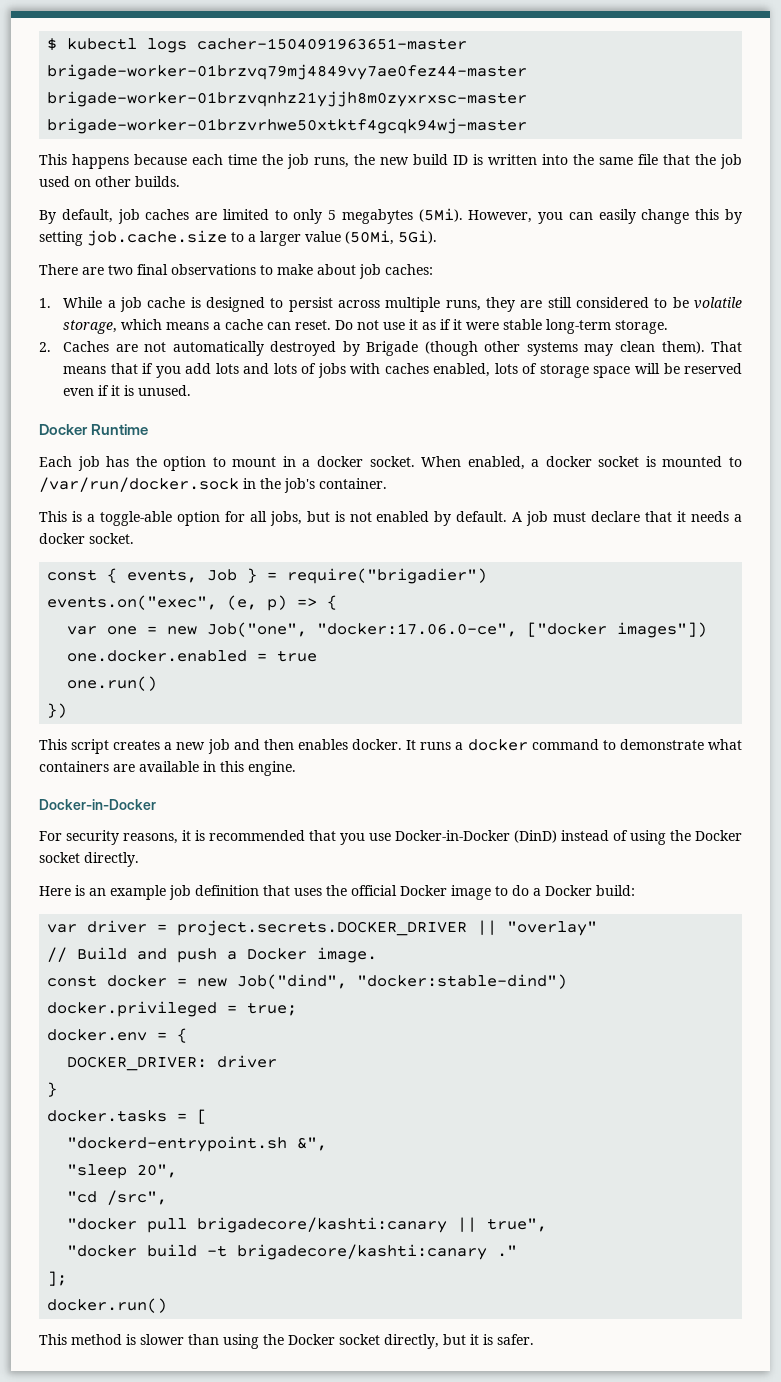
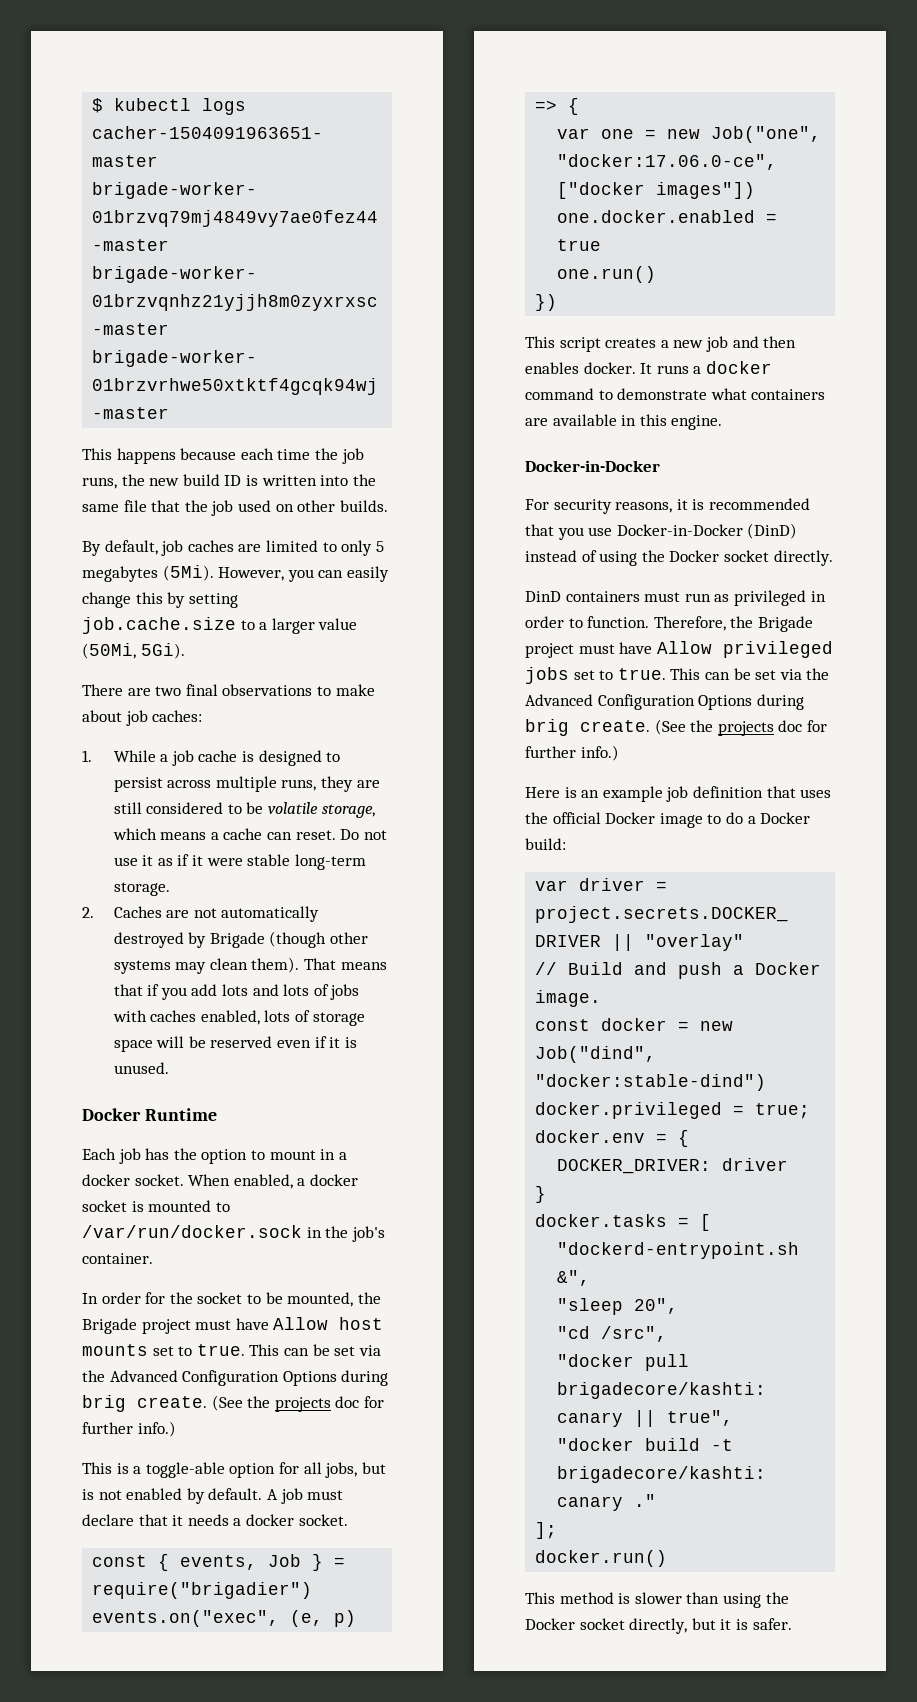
(387, 483) none -> [82,1292,381,1307] [82,1317,384,1334] [82,1344,381,1356] [82,1370,389,1386] [82,1395,384,1412] [82,1421,176,1437] // In order for the socket to be mounted, the Brigade project must have Allow host mounts set to true. This can be set via the Advanced Configuration Options during brig create. (See the projects doc for further info.)
(139, 859) none -> [525,590,826,606] [525,616,813,632] [525,641,833,658] [525,667,830,684] [525,694,804,710] [525,719,827,736] [525,745,619,761] // DinD containers must run as privileged in order to function. Therefore, the Brigade project must have Allow privileged jobs set to true. This can be set via the Advanced Configuration Options during brig create. (See the projects doc for further info.)

